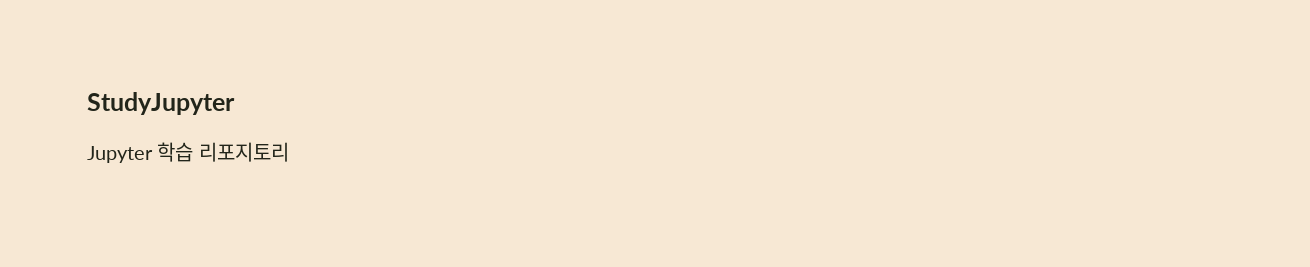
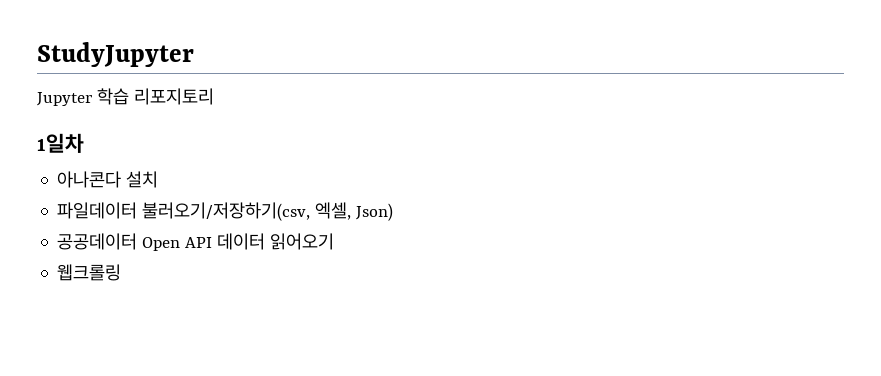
(289, 152) none -> [37,133,84,153] [57,171,159,188] [57,202,394,221] [57,233,335,251] [57,264,122,281] // 1일차 // 아나콘다 설치 // 파일데이터 불러오기/저장하기(csv, 엑셀, Json) // 공공데이터 Open API 데이터 읽어오기 // 웹크롤링

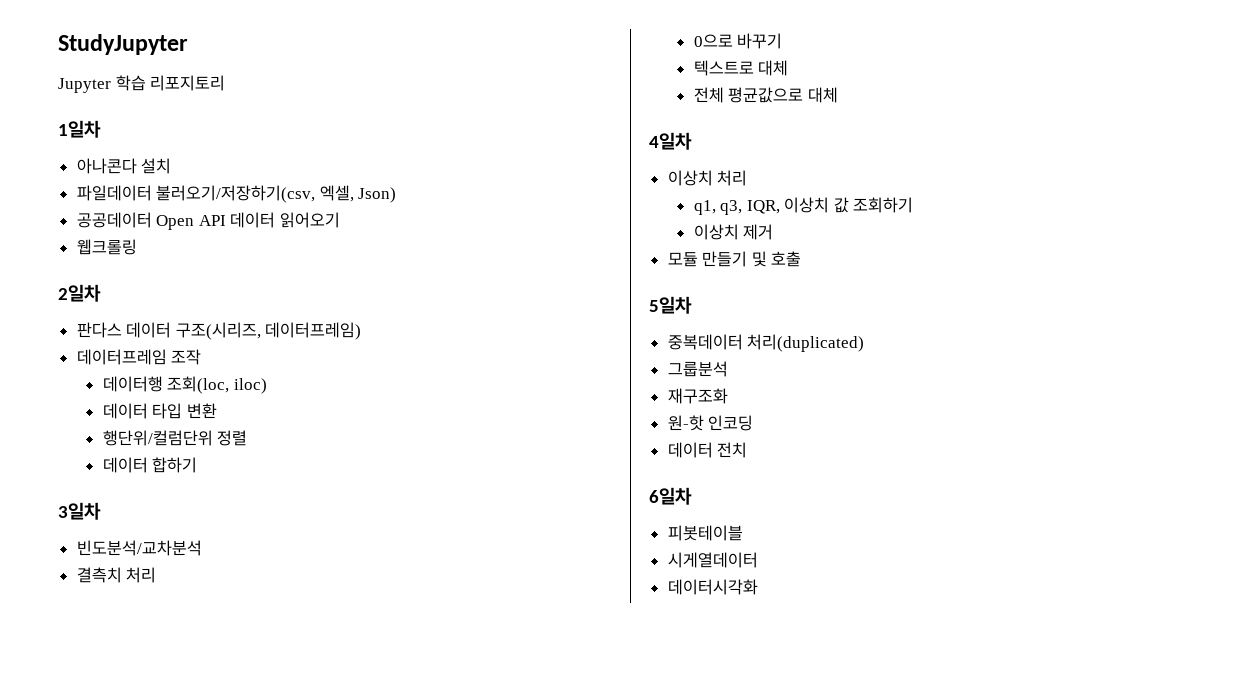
(122, 272) none -> [58,284,101,302] [76,322,362,340] [76,349,202,365] [102,376,267,394] [102,403,217,419] [102,430,248,446] [102,457,198,473] [58,502,101,520] [76,540,202,556] [76,567,157,583] [693,33,783,49] [693,60,789,76] [693,87,838,103] [649,132,692,150] [667,170,748,186] [693,197,914,215] [693,224,774,240] [667,251,802,267] [649,296,692,314] [667,334,865,352] [667,361,728,377] [667,388,728,404] [667,415,754,431] [667,442,748,458] [649,487,692,505] [667,525,743,541] [667,552,758,568] [667,579,758,595] // 2일차 // 판다스 데이터 구조(시리즈, 데이터프레임) // 데이터프레임 조작 // 데이터행 조회(loc, iloc) // 데이터 타입 변환 // 행단위/컬럼단위 정렬 // 데이터 합하기 // 3일차 // 빈도분석/교차분석 // 결측치 처리 // 0으로 바꾸기 // 텍스트로 대체 // 전체 평균값으로 대체 // 4일차 // 이상치 처리 // q1, q3, IQR, 이상치 값 조회하기 // 이상치 제거 // 모듈 만들기 및 호출 // 5일차 // 중복데이터 처리(duplicated) // 그룹분석 // 재구조화 // 원-핫 인코딩 // 데이터 전치 // 6일차 // 피봇테이블 // 시게열데이터 // 데이터시각화

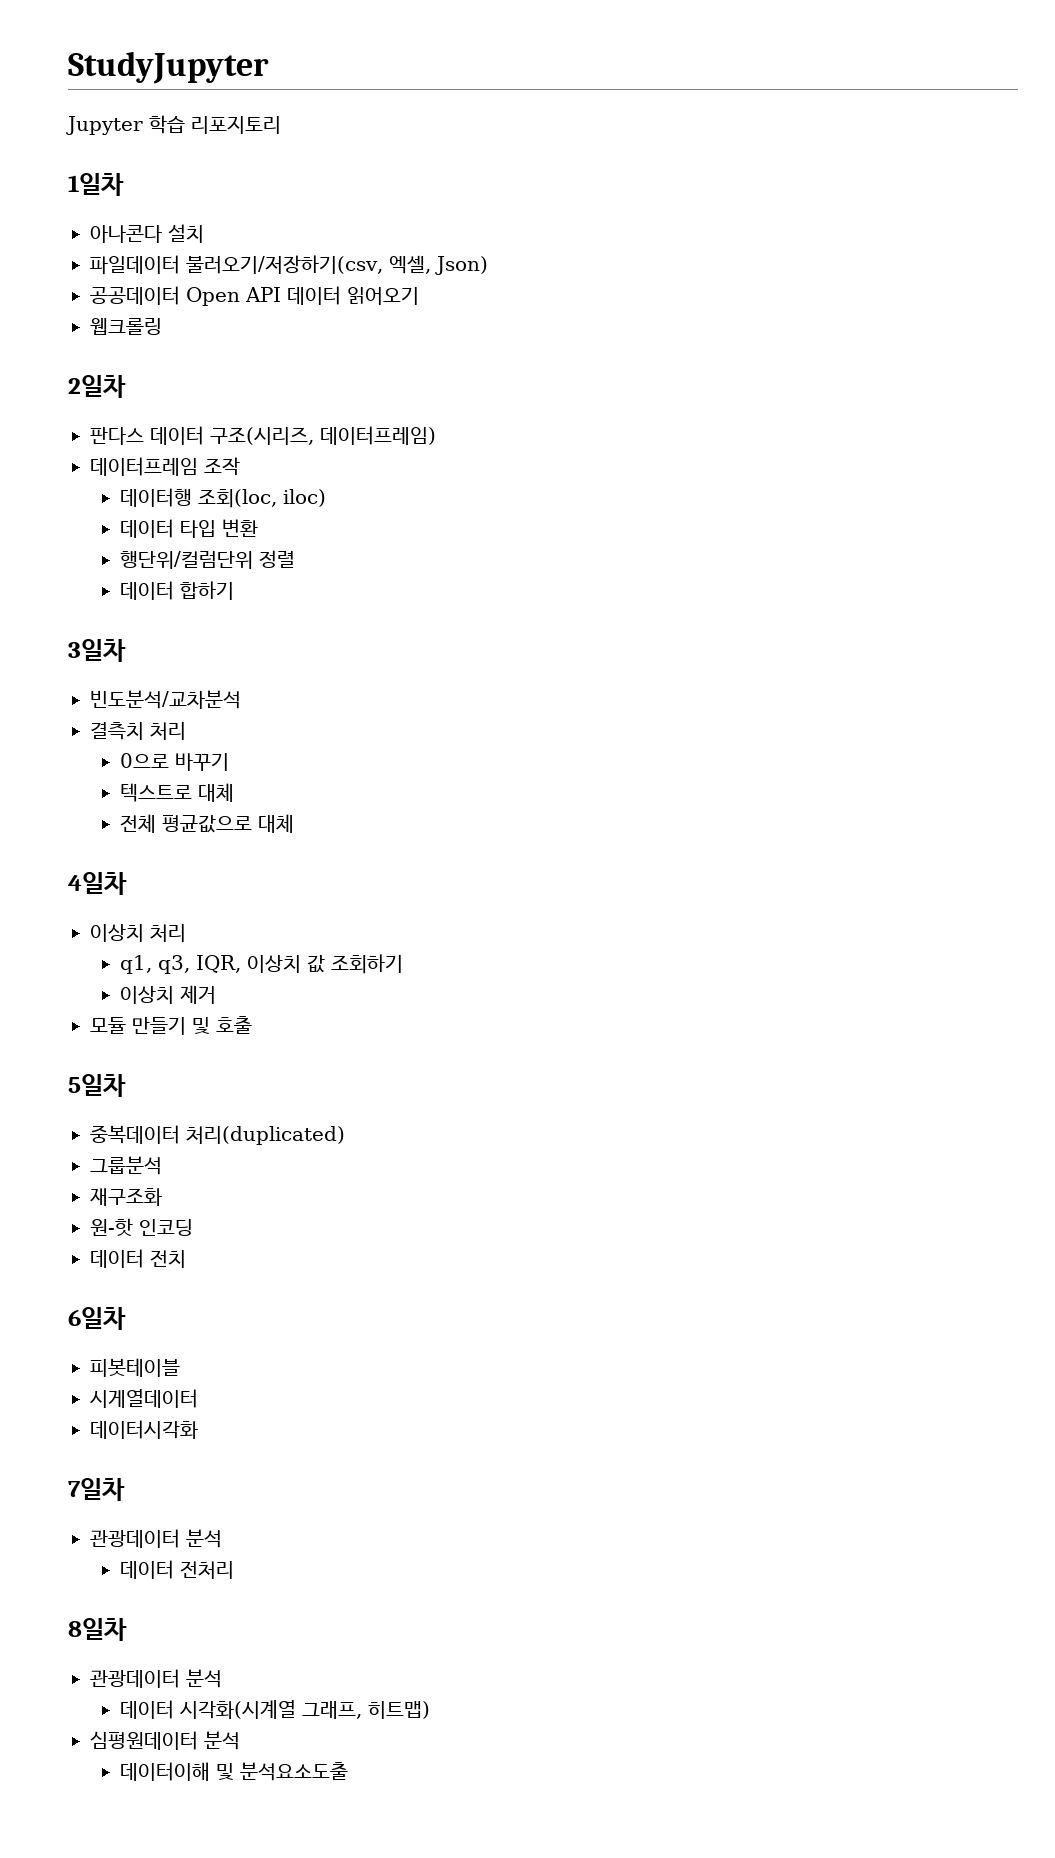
(758, 587) none -> [68,1478,125,1501] [90,1529,222,1548] [119,1560,234,1579] [68,1618,127,1641] [90,1669,222,1688] [119,1700,430,1719] [90,1731,240,1750] [119,1762,348,1781] // 7일차 // 관광데이터 분석 // 데이터 전처리 // 8일차 // 관광데이터 분석 // 데이터 시각화(시계열 그래프, 히트맵) // 심평원데이터 분석 // 데이터이해 및 분석요소도출

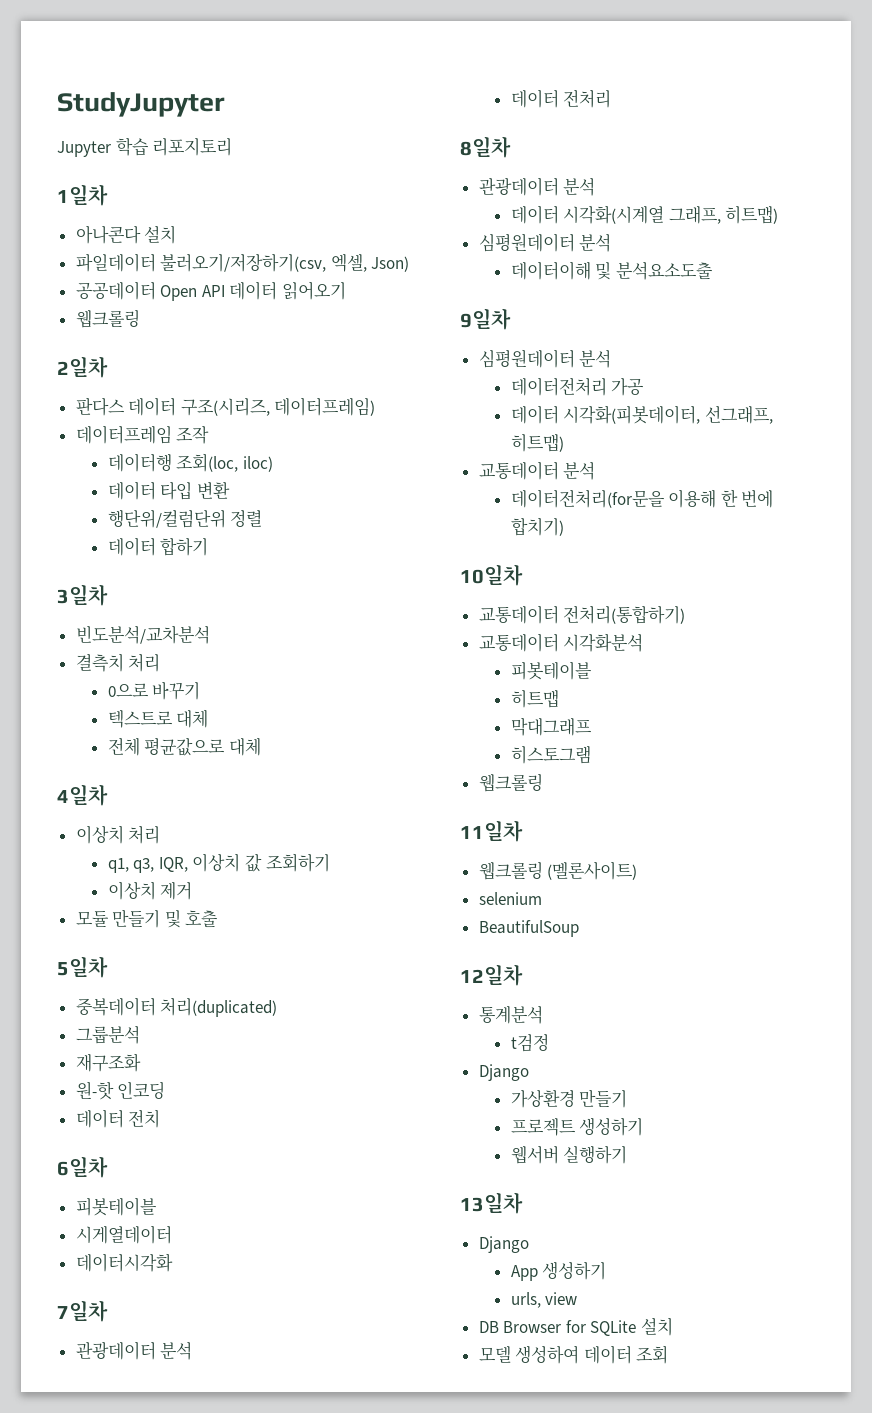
(348, 1771) none -> [460,308,511,330] [478,349,612,368] [510,377,645,396] [510,405,773,424] [510,434,564,452] [478,461,596,480] [510,489,774,508] [510,517,564,536] [460,564,523,586] [478,605,686,624] [478,633,644,652] [510,661,592,680] [510,690,559,708] [510,717,592,736] [510,745,591,764] [478,773,543,792] [460,820,523,842] [478,861,638,880] [478,892,542,905] [478,920,579,937] [460,964,523,986] [478,1005,543,1024] [510,1034,549,1052] [478,1064,529,1081] [510,1089,628,1108] [510,1117,644,1136] [510,1145,628,1164] [460,1192,523,1214] [478,1236,529,1253] [510,1261,607,1281] [510,1292,578,1308] [478,1317,674,1336] [478,1345,669,1364] // 9일차 // 심평원데이터 분석 // 데이터전처리 가공 // 데이터 시각화(피봇데이터, 선그래프, 히트맵) // 교통데이터 분석 // 데이터전처리(for문을 이용해 한 번에 합치기) // 10일차 // 교통데이터 전처리(통합하기) // 교통데이터 시각화분석 // 피봇테이블 // 히트맵 // 막대그래프 // 히스토그램 // 웹크롤링 // 11일차 // 웹크롤링 (멜론사이트) // selenium // BeautifulSoup // 12일차 // 통계분석 // t검정 // Django // 가상환경 만들기 // 프로젝트 생성하기 // 웹서버 실행하기 // 13일차 // Django // App 생성하기 // urls, view // DB Browser for SQLite 설치 // 모델 생성하여 데이터 조회

